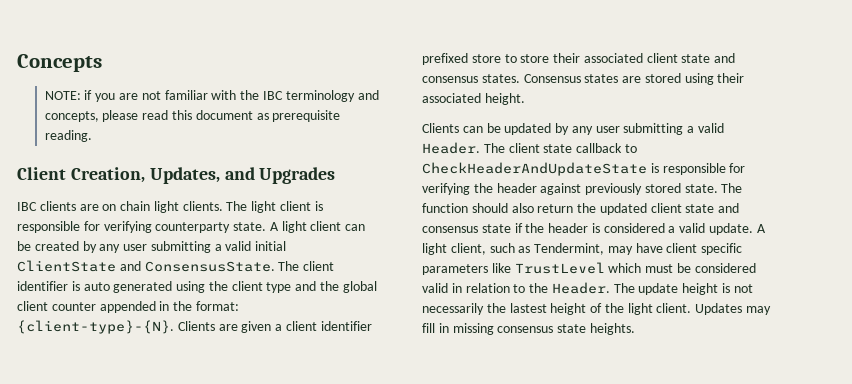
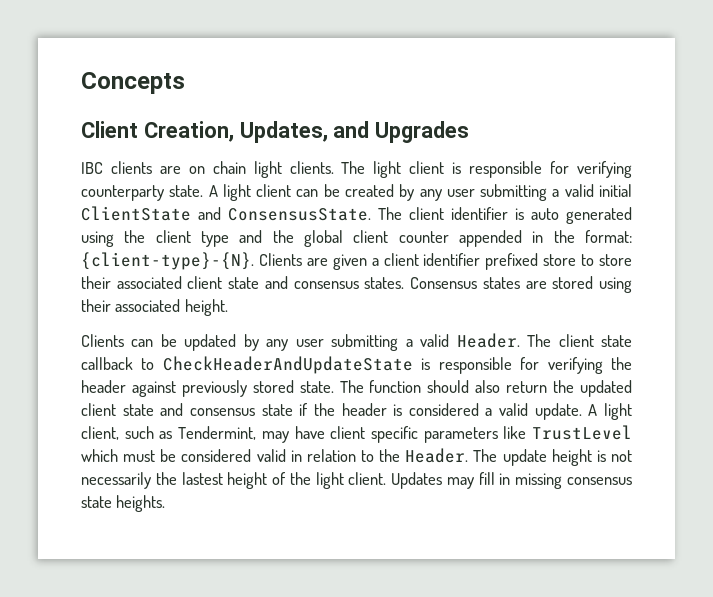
[44,90,379,102] [44,110,341,122] [44,130,92,142] // NOTE: if you are not familiar with the IBC terminology and concepts, please read this document as prerequisite reading. -> (185, 83) none

